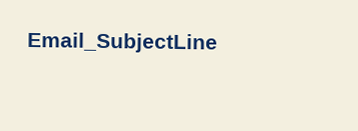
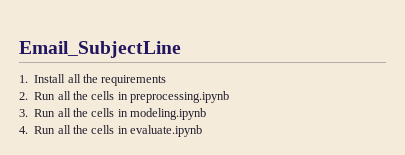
(218, 42) none -> [19,74,167,86] [19,91,230,103] [19,108,207,120] [19,125,203,137] // 1. Install all the requirements // 2. Run all the cells in preprocessing.ipynb // 3. Run all the cells in modeling.ipynb // 4. Run all the cells in evaluate.ipynb

